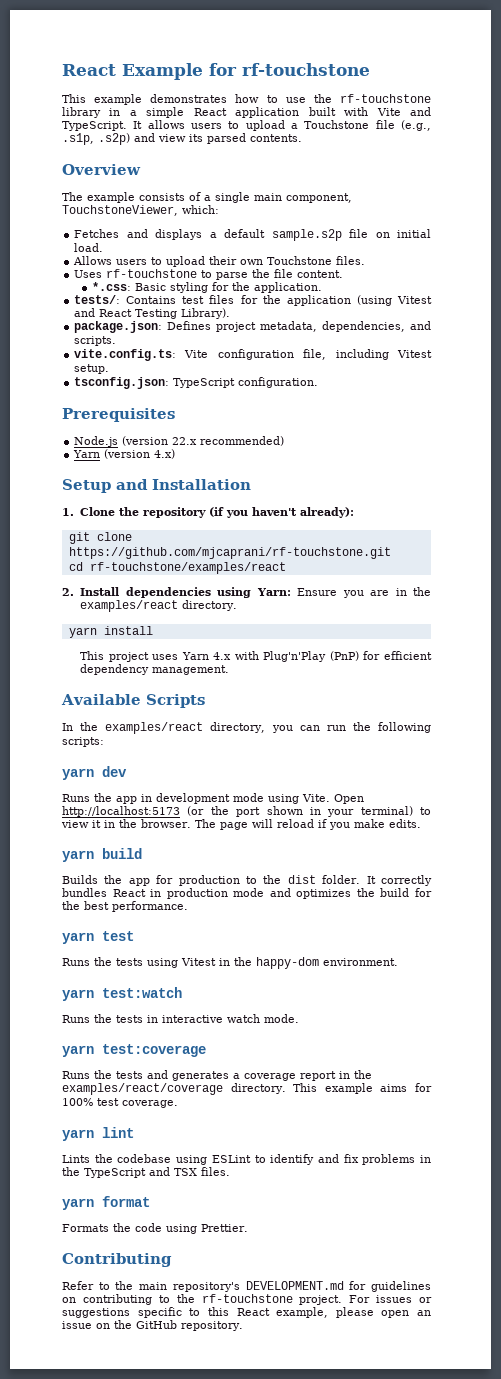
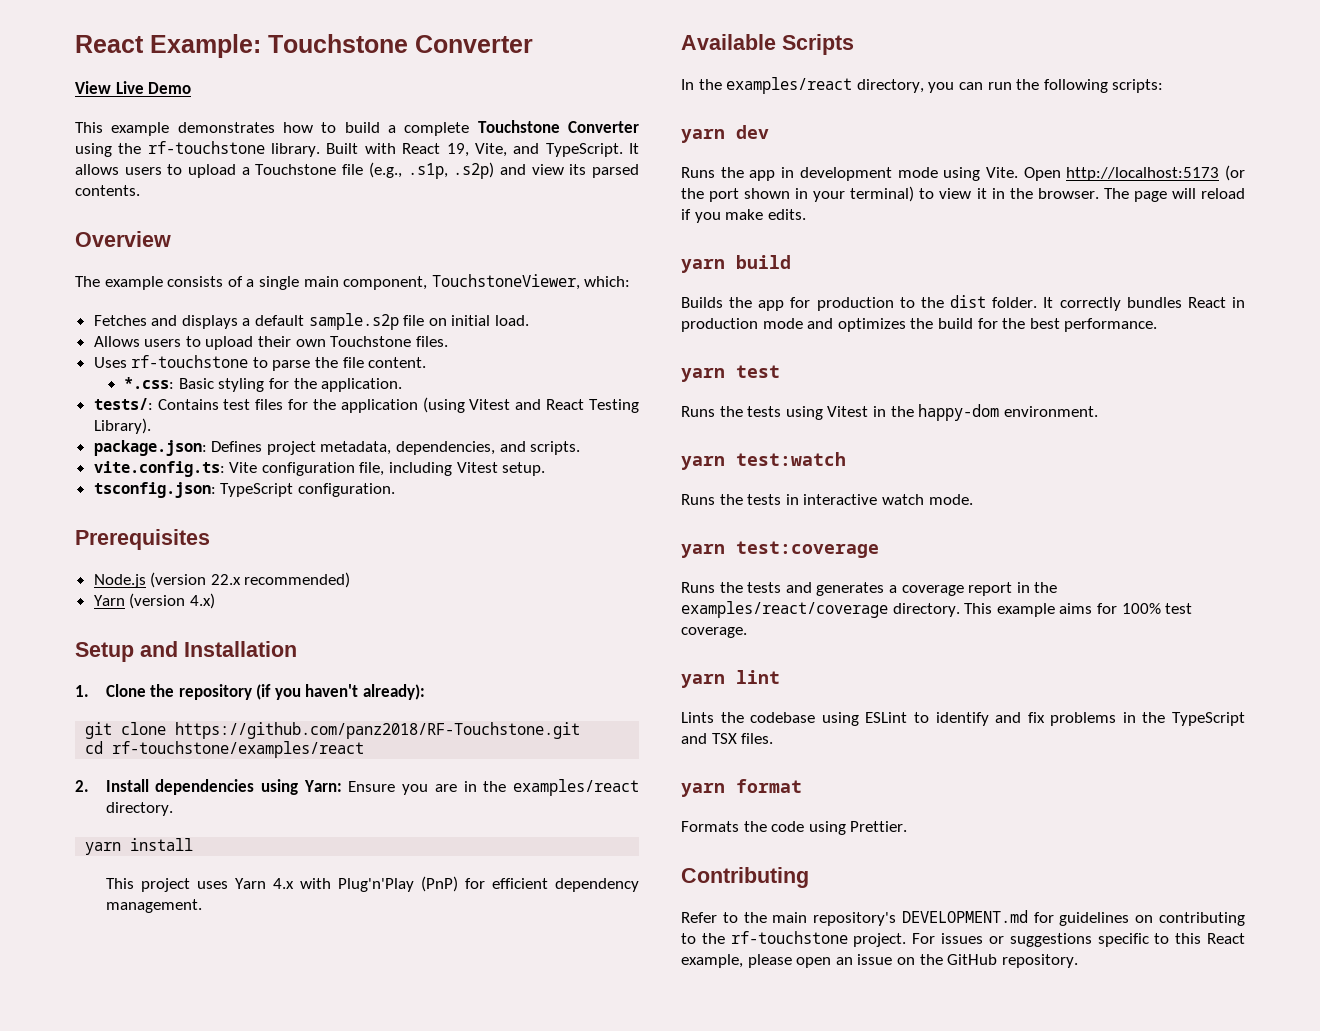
[62,63,370,80] React Example for rf-touchstone -> [75,34,533,58] [75,81,192,94] React Example: Touchstone Converter // View Live Demo
[285,94,431,103] [62,107,401,118] use the rf-touchstone library in a simple React application built with Vite -> [344,120,639,136] [75,141,507,157] build a complete Touchstone Converter using the rf-touchstone library. Built with React 19, Vite,
[68,547,391,559] https://github.com/mjcaprani/rf-touchstone.git -> [175,722,581,739] https://github.com/panz2018/RF-Touchstone.git

